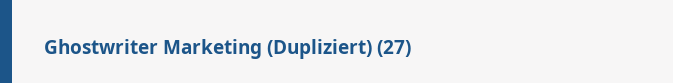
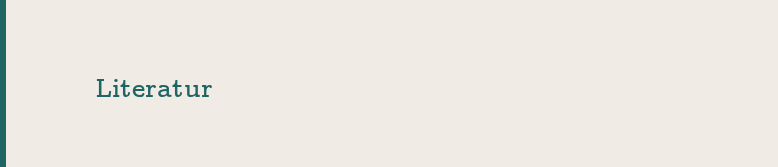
[44,39,412,59] Ghostwriter Marketing (Dupliziert) (27) -> [95,79,213,97] Literatur

